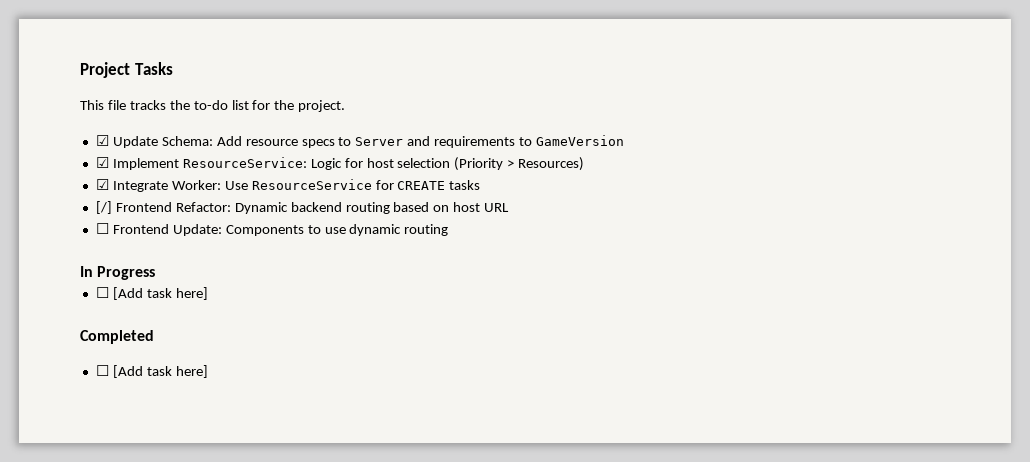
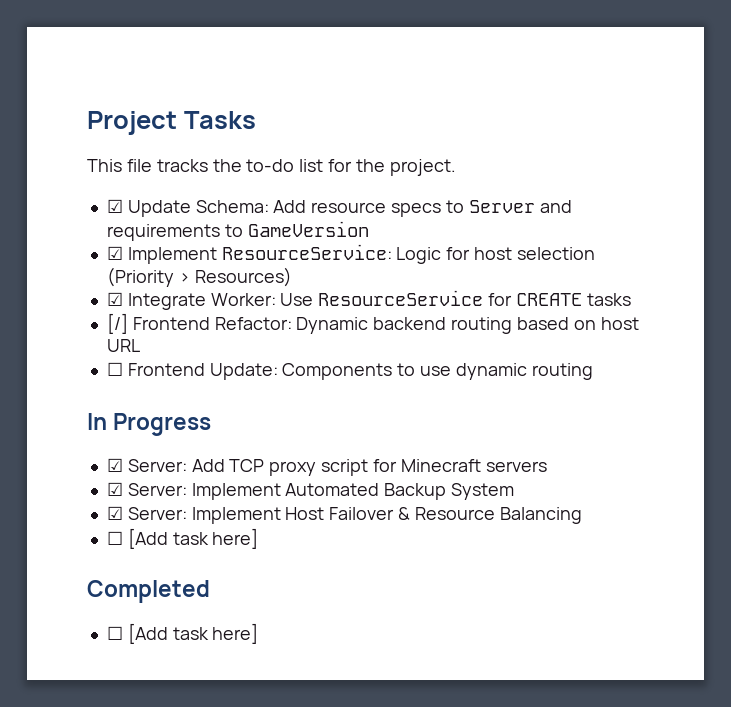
(156, 273) none -> [106,458,547,476] [106,482,515,500] [106,506,582,524] // ☑ Server: Add TCP proxy script for Minecraft servers // ☑ Server: Implement Automated Backup System // ☑ Server: Implement Host Failover & Resource Balancing

